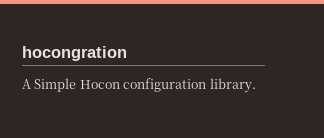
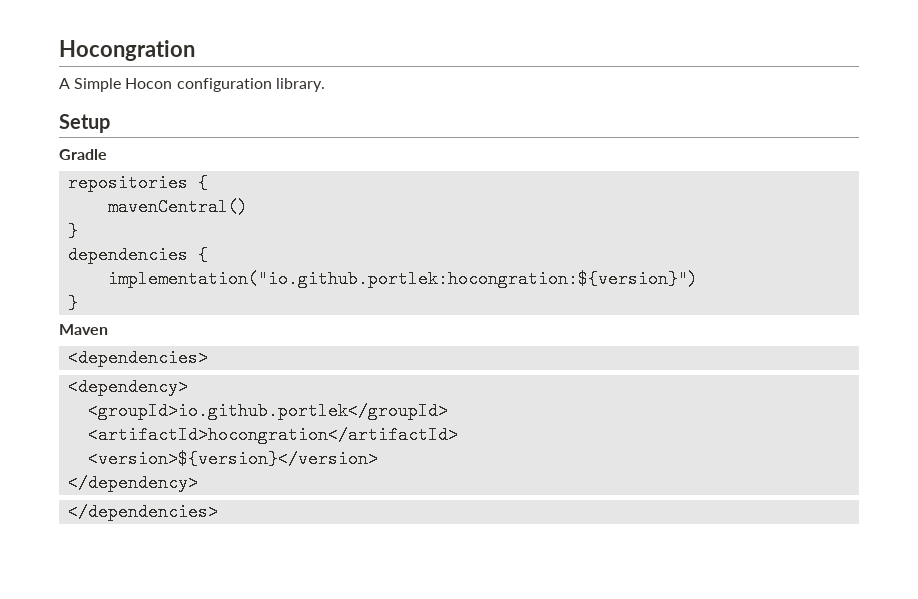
[22,46,127,61] hocongration -> [59,40,195,61] Hocongration
(256, 85) none -> [59,114,110,133] [59,149,107,160] [68,174,209,192] [108,198,249,216] [68,222,79,240] [68,246,209,264] [108,270,699,288] [68,294,79,312] [59,324,108,335] [68,349,209,367] [68,378,189,396] [88,402,449,420] [88,426,459,444] [88,450,379,468] [68,474,199,492] [68,503,219,521] // Setup // Gradle // repositories { // mavenCentral() // } // dependencies { // implementation("io.github.portlek:hocongration:${version}") // } // Maven // <dependencies> // <dependency> // <groupId>io.github.portlek</groupId> // <artifactId>hocongration</artifactId> // <version>${version}</version> // </dependency> // </dependencies>

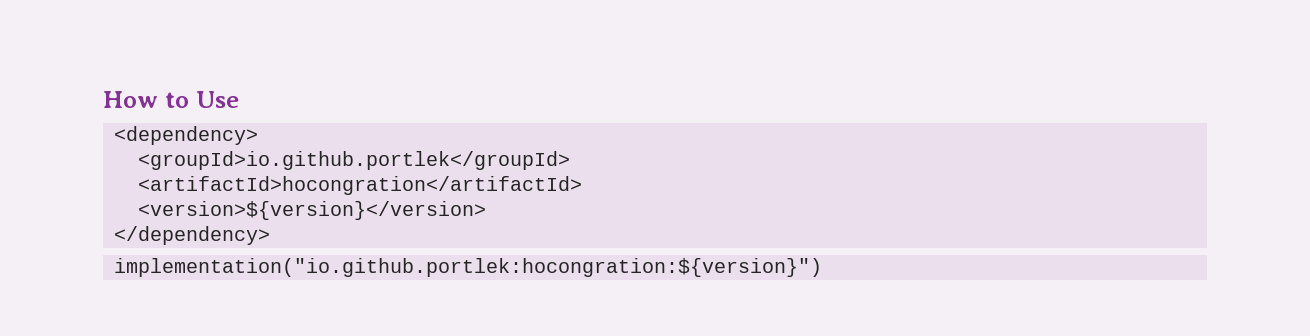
[59,40,195,61] [59,78,325,92] [59,114,110,133] [59,149,107,160] [68,174,209,192] [108,198,249,216] [68,222,79,240] [68,246,209,264] [108,270,699,288] [68,294,79,312] [59,324,108,335] [68,349,209,367] Hocongration // A Simple Hocon configuration library. // Setup // Gradle // repositories { // mavenCentral() // } // dependencies { // implementation("io.github.portlek:hocongration:${version}") // } // Maven // <dependencies> -> [103,91,239,108] How to Use
[68,503,219,521] </dependencies> -> [114,258,823,277] implementation("io.github.portlek:hocongration:${version}")

